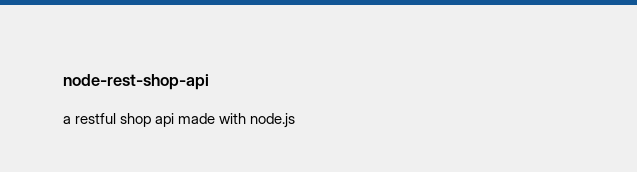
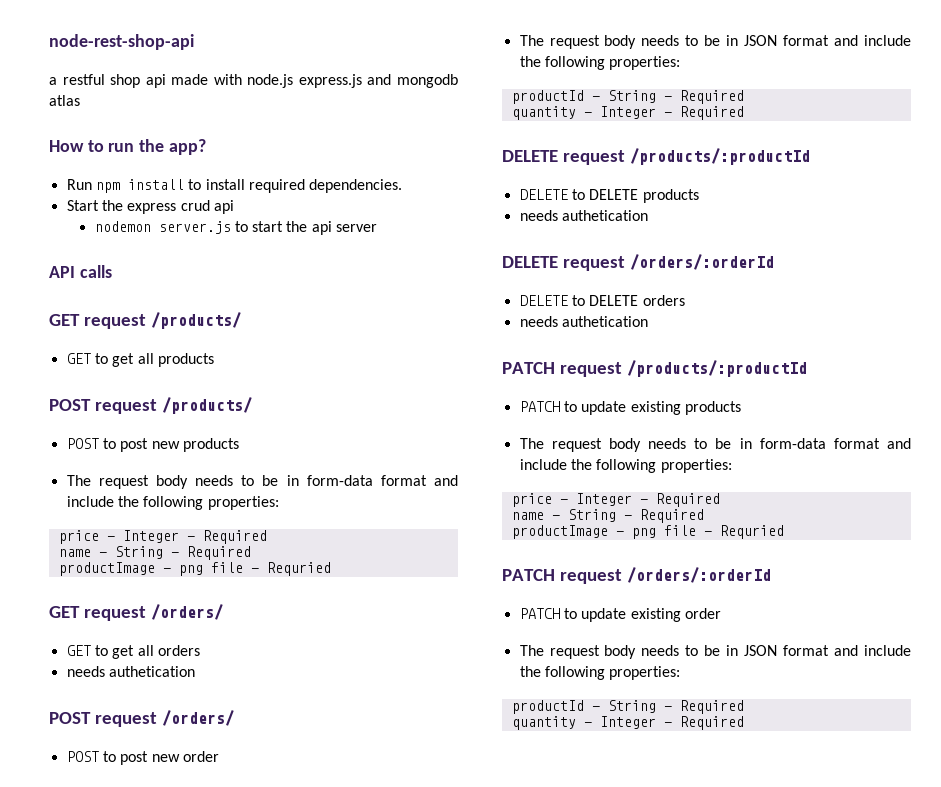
(296, 120) none -> [298,74,458,88] [49,95,80,106] [49,139,206,155] [66,179,403,193] [66,200,234,214] [94,221,378,235] [49,265,112,278] [49,312,241,329] [66,353,214,367] [49,397,252,414] [66,438,239,452] [66,475,459,489] [66,496,279,510] [58,530,267,544] [58,546,251,560] [58,562,331,576] [49,604,223,621] [66,645,200,659] [66,666,195,677] [49,710,234,727] [66,751,219,765] [519,35,911,49] [519,56,681,70] [511,90,744,104] [511,106,744,120] [502,148,810,165] [519,189,699,203] [519,210,648,221] [502,254,774,271] [519,295,685,306] [519,316,648,327] [502,360,807,377] [519,401,741,415] [519,438,911,452] [519,459,732,473] [511,493,720,507] [511,509,704,523] [511,525,784,539] [502,567,771,584] [519,608,721,622] [519,645,911,659] [519,666,681,680] [511,700,744,714] [511,716,744,730] express.js and mongodb atlas // How to run the app? // Run npm install to install required dependencies. // Start the express crud api // nodemon server.js to start the api server // API calls // GET request /products/ // GET to get all products // POST request /products/ // POST to post new products // The request body needs to be in form-data format and include the following properties: // price - Integer - Required // name - String - Required // productImage - png file - Requried // GET request /orders/ // GET to get all orders // needs authetication // POST request /orders/ // POST to post new order // The request body needs to be in JSON format and include the following properties: // productId - String - Required // quantity - Integer - Required // DELETE request /products/:productId // DELETE to DELETE products // needs authetication // DELETE request /orders/:orderId // DELETE to DELETE orders // needs authetication // PATCH request /products/:productId // PATCH to update existing products // The request body needs to be in form-data format and include the following properties: // price - Integer - Required // name - String - Required // productImage - png file - Requried // PATCH request /orders/:orderId // PATCH to update existing order // The request body needs to be in JSON format and include the following properties: // productId - String - Required // quantity - Integer - Required

